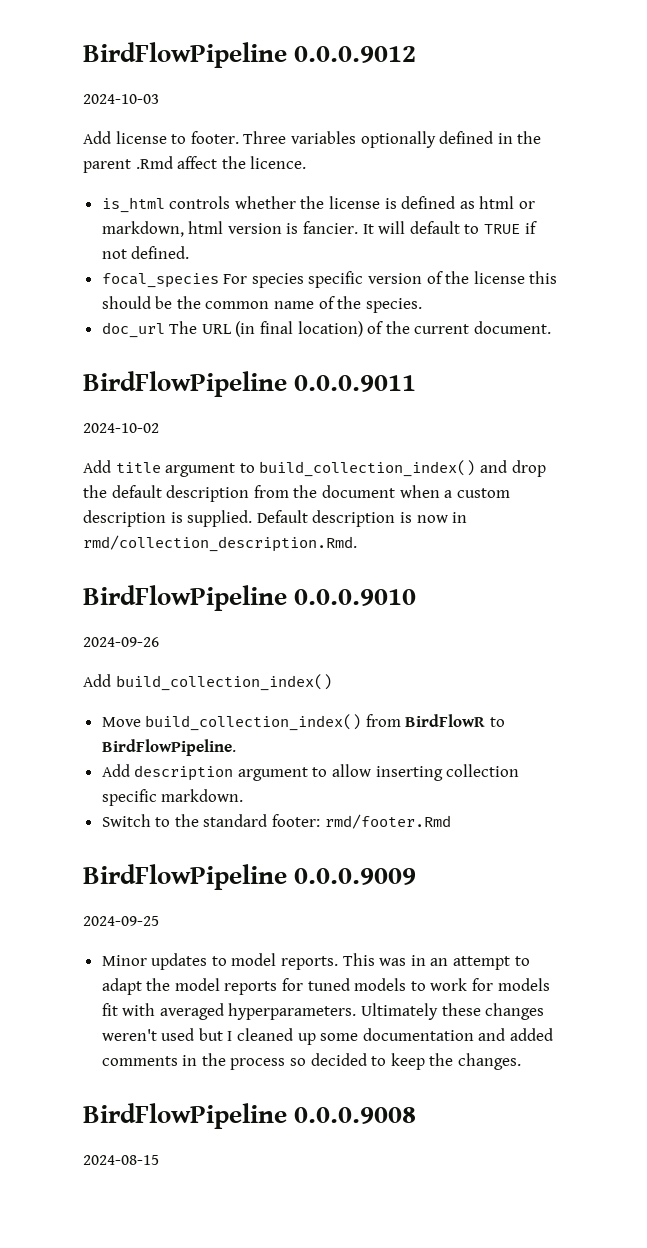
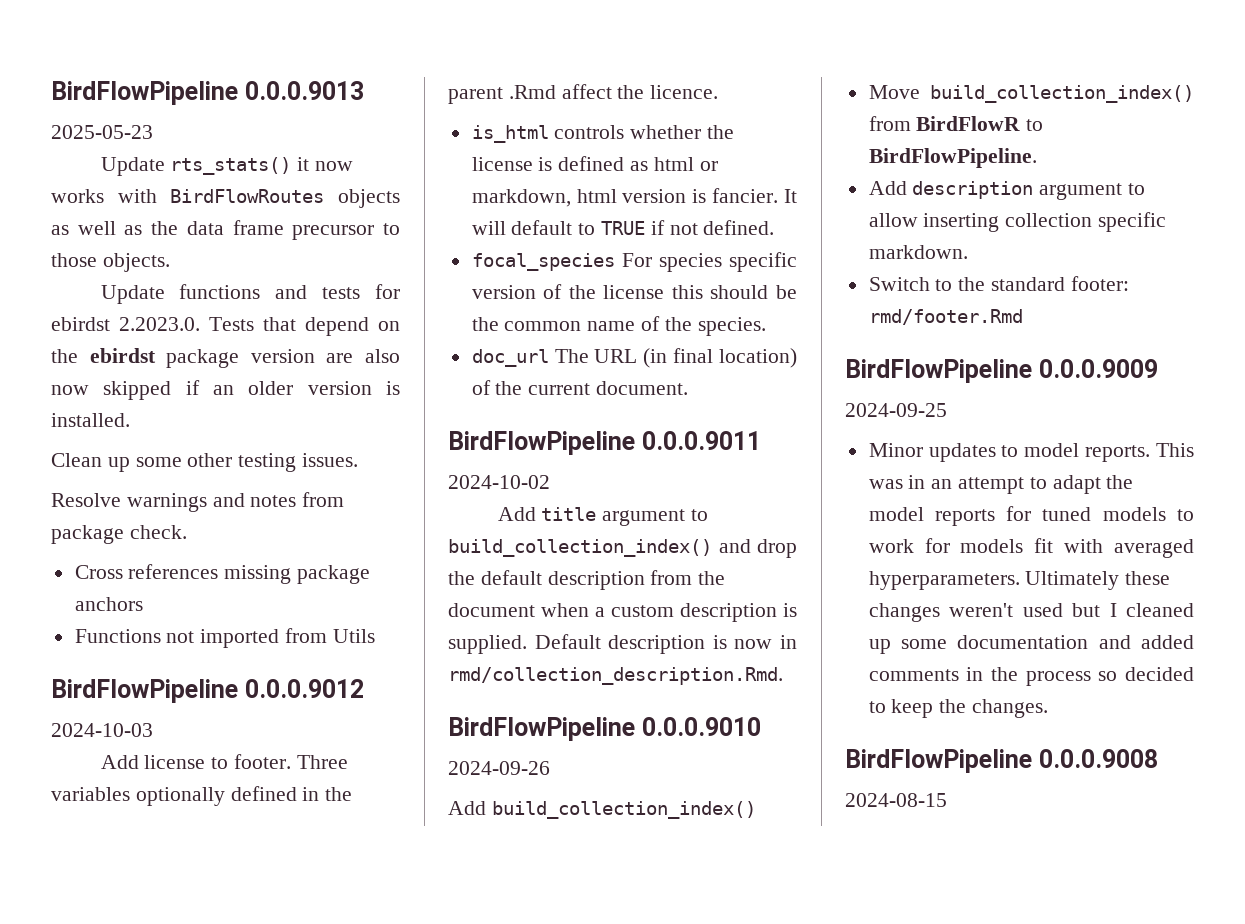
[83,42,287,68] BirdFlowPipeline -> [51,81,364,105] [51,125,153,139] [100,157,353,176] [51,189,400,208] [51,220,401,240] [51,253,170,272] [100,284,400,304] [51,317,400,336] [51,348,400,368] [51,380,400,400] [51,413,130,427] [51,453,359,472] [51,492,345,512] [51,525,187,544] [74,564,371,584] [74,597,143,611] [74,628,375,648] [51,679,238,703] BirdFlowPipeline 0.0.0.9013 // 2025-05-23 // Update rts_stats() it now works with BirdFlowRoutes objects as well as the data frame precursor to those objects. // Update functions and tests for ebirdst 2.2023.0. Tests that depend on the ebirdst package version are also now skipped if an older version is installed. // Clean up some other testing issues. // Resolve warnings and notes from package check. // Cross references missing package anchors // Functions not imported from Utils // BirdFlowPipeline

